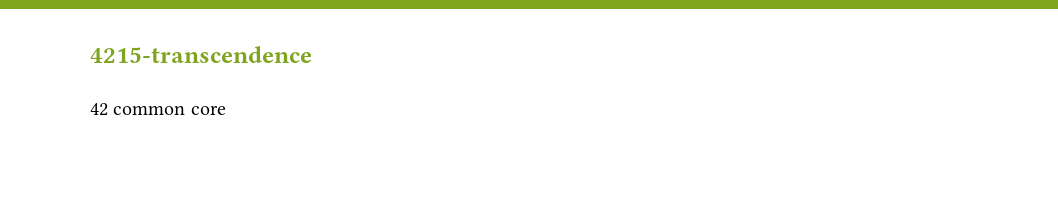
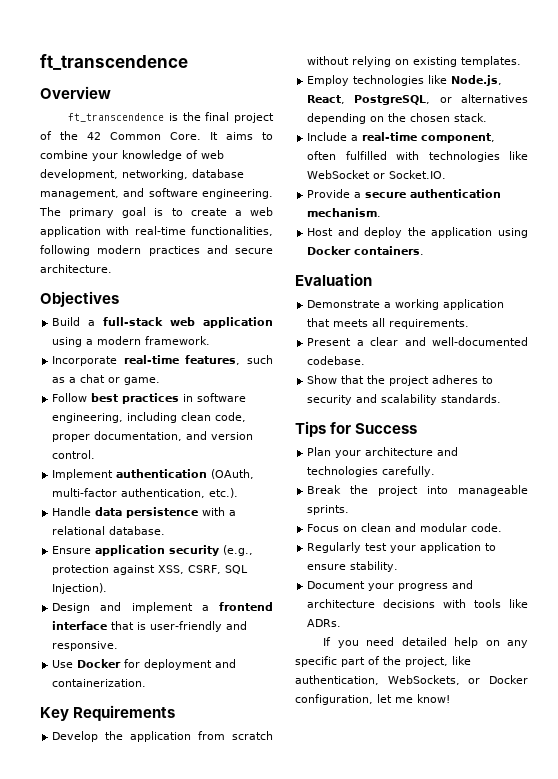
[90,46,312,63] [90,103,226,116] 4215-transcendence // 42 common core -> [40,54,188,70] [40,86,111,99] [68,112,274,123] [40,131,273,140] [40,150,224,161] [40,169,244,180] [40,188,273,199] [39,207,273,218] [40,226,273,237] [40,245,273,256] [40,264,112,273] [40,291,119,307] [52,317,273,328] [52,336,211,347] [52,355,273,366] [52,374,161,385] [52,393,247,404] [52,412,247,423] [52,431,254,442] [52,450,96,459] [52,469,255,480] [52,488,239,498] [52,507,237,518] [52,526,166,535] [52,545,254,556] [52,565,249,575] [52,583,108,594] [52,602,273,613] [52,621,248,632] [52,641,119,651] [52,659,237,670] [52,679,147,687] [40,705,176,721] [52,731,273,742] [307,56,522,67] [307,75,503,86] [307,94,528,105] [307,113,488,124] [307,132,496,143] [307,151,528,162] [307,170,447,179] [307,189,502,198] [307,208,382,217] [307,227,528,238] [307,246,425,255] [295,273,372,286] [307,299,505,310] [307,318,470,329] [307,337,528,346] [307,356,366,365] [307,375,494,386] [307,394,502,405] [295,421,418,437] [307,447,459,458] [307,466,436,477] [307,485,528,496] [307,505,350,515] [307,523,503,532] [307,542,497,553] [307,561,399,572] [307,580,474,591] [307,599,528,608] [307,619,342,627] [323,637,528,648] [295,656,471,667] [295,675,528,685] [295,694,450,705] ft_transcendence // Overview // ft_transcendence is the final project of the 42 Common Core. It aims to combine your knowledge of web development, networking, database management, and software engineering. The primary goal is to create a web application with real-time functionalities, following modern practices and secure architecture. // Objectives // Build a full-stack web application using a modern framework. // Incorporate real-time features, such as a chat or game. // Follow best practices in software engineering, including clean code, proper documentation, and version control. // Implement authentication (OAuth, multi-factor authentication, etc.). // Handle data persistence with a relational database. // Ensure application security (e.g., protection against XSS, CSRF, SQL Injection). // Design and implement a frontend interface that is user-friendly and responsive. // Use Docker for deployment and containerization. // Key Requirements // Develop the application from scratch without relying on existing templates. // Employ technologies like Node.js, React, PostgreSQL, or alternatives depending on the chosen stack. // Include a real-time component, often fulfilled with technologies like WebSocket or Socket.IO. // Provide a secure authentication mechanism. // Host and deploy the application using Docker containers. // Evaluation // Demonstrate a working application that meets all requirements. // Present a clear and well-documented codebase. // Show that the project adheres to security and scalability standards. // Tips for Success // Plan your architecture and technologies carefully. // Break the project into manageable sprints. // Focus on clean and modular code. // Regularly test your application to ensure stability. // Document your progress and architecture decisions with tools like ADRs. // If you need detailed help on any specific part of the project, like authentication, WebSockets, or Docker configuration, let me know!

